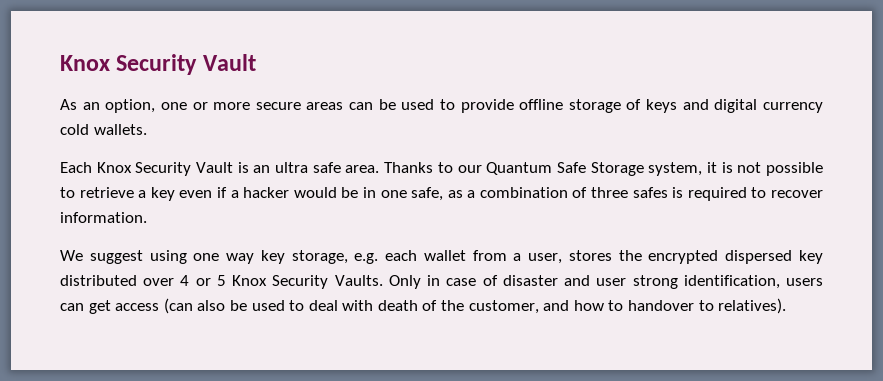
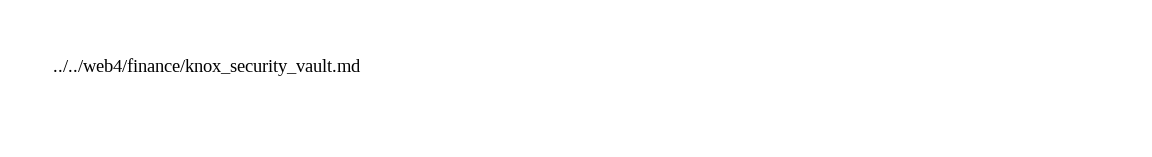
[60,54,256,75] [60,99,824,113] [60,124,147,135] [60,162,824,176] [60,187,823,201] [60,212,147,223] [60,250,823,264] [60,275,824,289] [60,298,787,314] Knox Security Vault // As an option, one or more secure areas can be used to provide offline storage of keys and digital currency cold wallets. // Each Knox Security Vault is an ultra safe area. Thanks to our Quantum Safe Storage system, it is not possible to retrieve a key even if a hacker would be in one safe, as a combination of three safes is required to recover information. // We suggest using one way key storage, e.g. each wallet from a user, stores the encrypted dispersed key distributed over 4 or 5 Knox Security Vaults. Only in case of disaster and user strong identification, users can get access (can also be used to deal with death of the customer, and how to handover to relatives). -> [53,58,361,76] ../../web4/finance/knox_security_vault.md

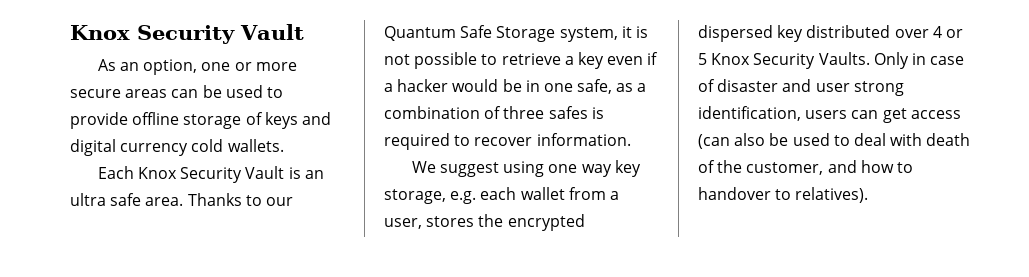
[53,58,361,76] ../../web4/finance/knox_security_vault.md -> [70,24,304,44] [97,59,297,75] [70,85,283,98] [70,112,331,129] [70,139,284,156] [97,166,324,183] [70,193,293,206] [384,25,648,42] [384,52,659,69] [384,79,647,94] [384,106,604,119] [384,133,631,150] [411,160,641,177] [384,187,619,204] [384,214,585,231] [698,25,963,42] [698,52,965,69] [698,79,904,96] [698,106,961,123] [698,133,971,149] [698,160,913,175] [698,187,869,203] Knox Security Vault // As an option, one or more secure areas can be used to provide offline storage of keys and digital currency cold wallets. // Each Knox Security Vault is an ultra safe area. Thanks to our Quantum Safe Storage system, it is not possible to retrieve a key even if a hacker would be in one safe, as a combination of three safes is required to recover information. // We suggest using one way key storage, e.g. each wallet from a user, stores the encrypted dispersed key distributed over 4 or 5 Knox Security Vaults. Only in case of disaster and user strong identification, users can get access (can also be used to deal with death of the customer, and how to handover to relatives).

